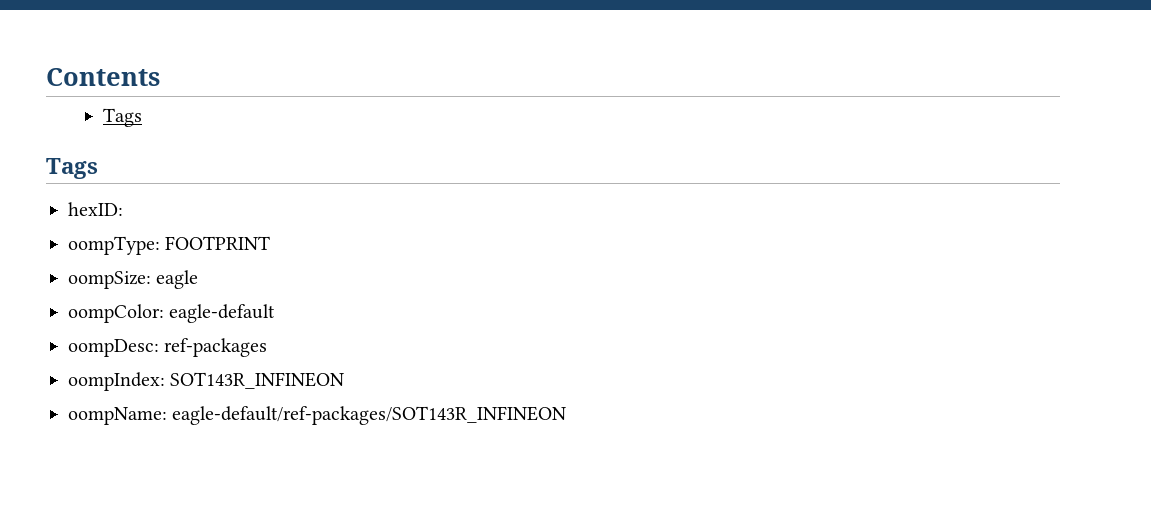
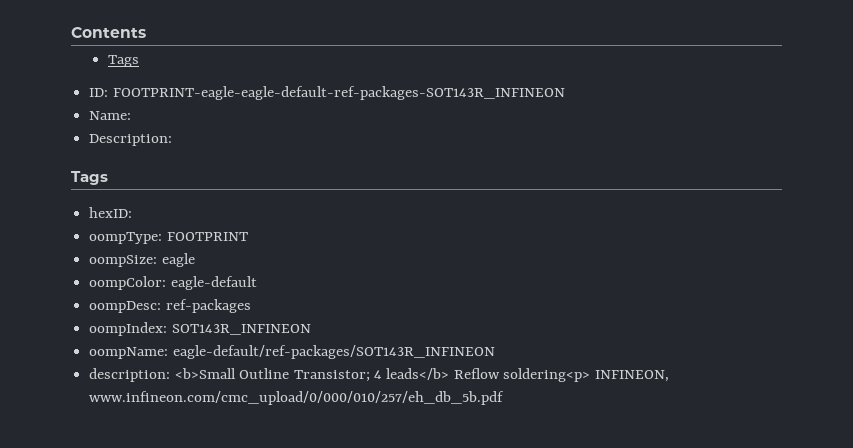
(142, 117) none -> [89,86,565,100] [89,111,132,120] [89,134,173,146] // ID: FOOTPRINT-eagle-eagle-default-ref-packages-SOT143R_INFINEON // Name: // Description:
(567, 415) none -> [89,368,669,382] [89,391,505,405] // description: <b>Small Outline Transistor; 4 leads</b> Reflow soldering<p> INFINEON, www.infineon.com/cmc_upload/0/000/010/257/eh_db_5b.pdf

